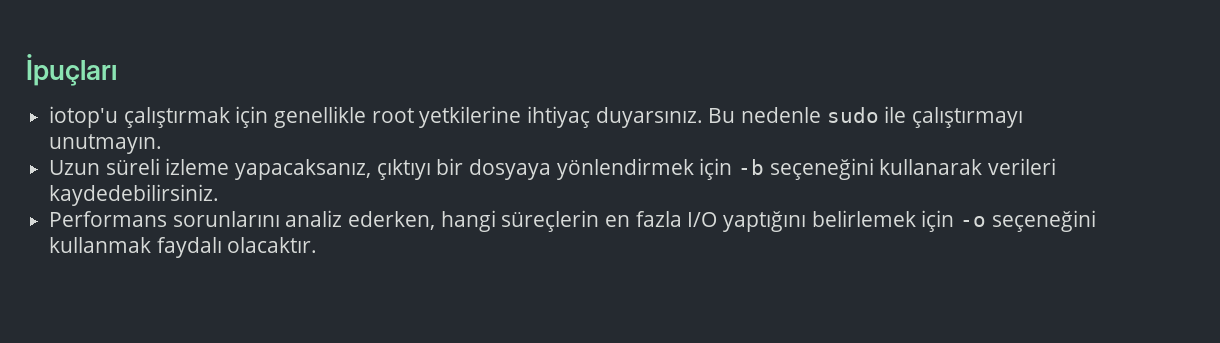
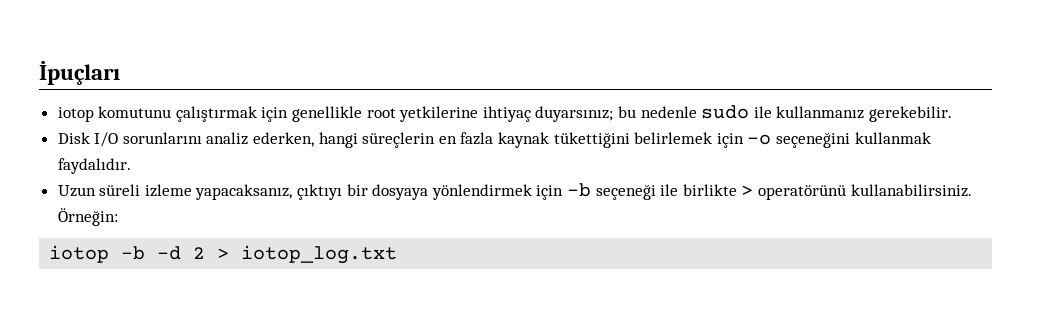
[49,106,119,128] iotop'u -> [57,106,172,122] iotop komutunu
[595,107,736,128] duyarsınız. Bu -> [535,106,637,122] duyarsınız; bu
[912,107,1024,128] [49,134,163,154] çalıştırmayı unutmayın. -> [776,106,952,122] [57,132,931,148] [57,158,131,174] kullanmanız gerekebilir. // Disk I/O sorunlarını analiz ederken, hangi süreçlerin en fazla kaynak tükettiğini belirlemek için -o seçeneğini kullanmak faydalıdır.
[769,158,1057,180] [49,184,220,206] [49,210,1096,232] [49,237,318,258] seçeneğini kullanarak verileri kaydedebilirsiniz. // Performans sorunlarını analiz ederken, hangi süreçlerin en fazla I/O yaptığını belirlemek için -o seçeneğini kullanmak faydalı olacaktır. -> [595,184,972,200] [57,208,118,226] [49,245,398,264] seçeneği ile birlikte > operatörünü kullanabilirsiniz. Örneğin: // iotop -b -d 2 > iotop_log.txt

